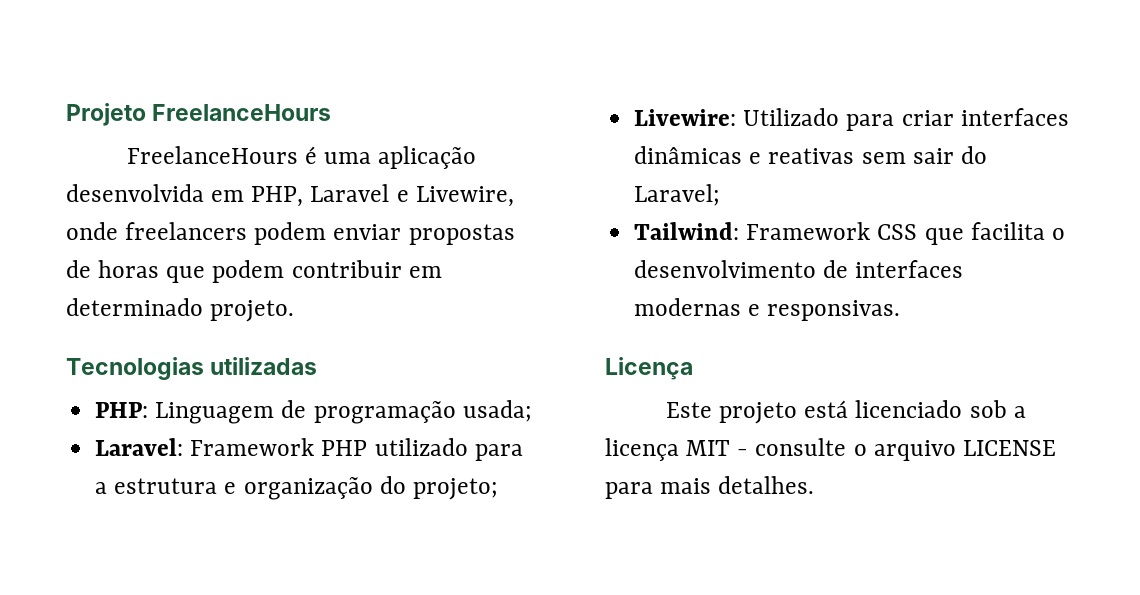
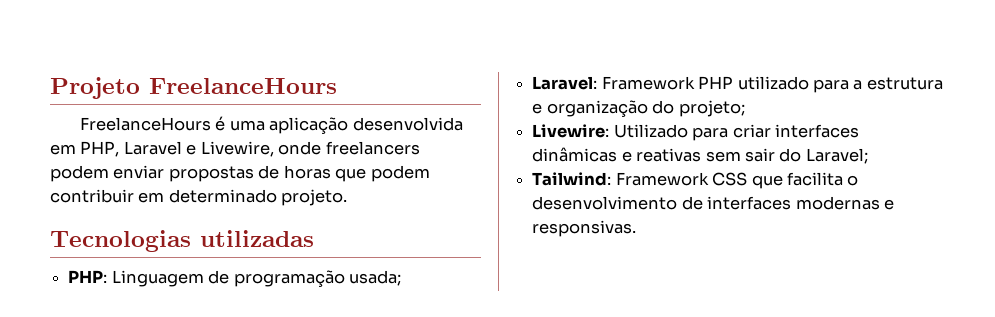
[605,357,693,380] [665,400,1026,424] [605,438,1056,461] [605,476,815,499] // Licença // Este projeto está licenciado sob a licença MIT - consulte o arquivo LICENSE para mais detalhes. -> (637, 228) none

